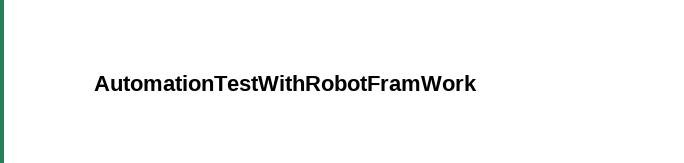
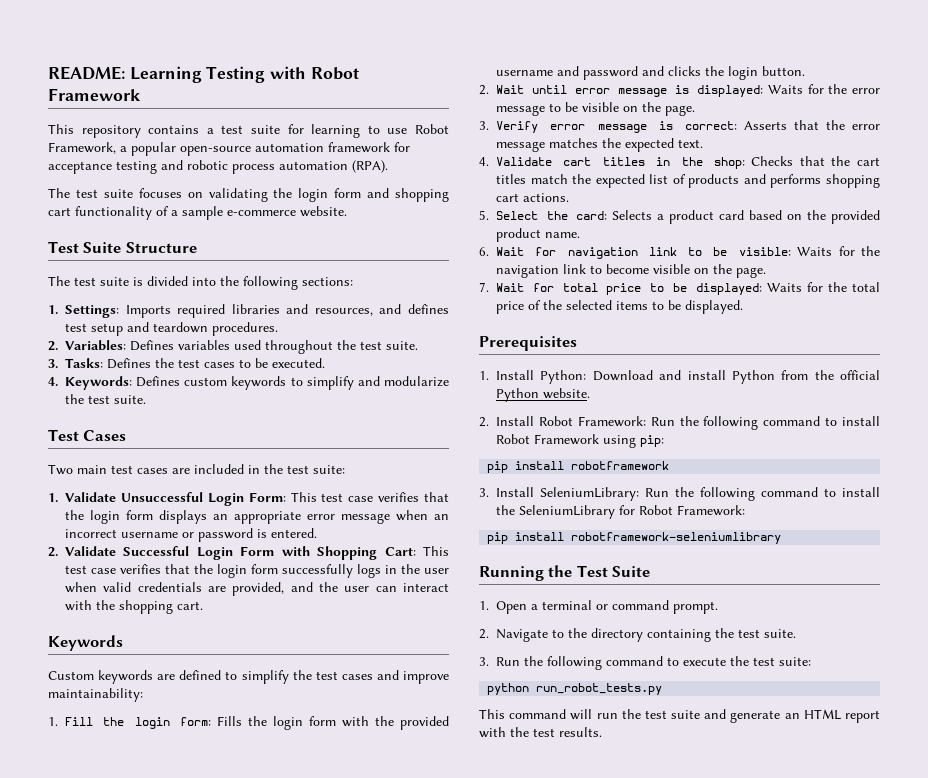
[94,75,477,91] AutomationTestWithRobotFramWork -> [48,66,359,83] [48,88,141,101] [48,124,450,138] [48,142,410,156] [48,160,388,174] [48,188,449,202] [48,206,347,220] [48,241,197,253] [48,276,353,290] [48,304,449,318] [65,322,278,336] [48,340,418,354] [48,358,325,369] [48,376,450,390] [65,394,146,404] [48,429,127,441] [48,464,345,475] [48,492,449,506] [65,510,449,524] [65,528,317,542] [48,546,449,560] [65,564,449,578] [65,582,449,596] [65,600,203,614] [48,635,123,651] [48,670,450,684] [48,688,143,702] [48,716,450,730] [496,66,805,80] [479,84,880,97] [496,102,695,116] [479,120,880,133] [496,138,703,152] [479,156,880,169] [496,174,880,188] [496,193,569,202] [479,210,880,224] [496,228,580,242] [479,246,880,259] [496,264,766,278] [479,282,880,295] [496,300,743,314] [479,336,577,351] [479,370,880,384] [496,388,590,402] [479,416,880,430] [496,434,664,448] [487,461,670,473] [479,487,880,501] [496,505,745,519] [487,532,782,544] [479,565,651,581] [479,600,718,614] [479,628,796,642] [479,656,811,670] [487,683,663,695] [479,709,880,723] [479,727,602,738] README: Learning Testing with Robot Framework // This repository contains a test suite for learning to use Robot Framework, a popular open-source automation framework for acceptance testing and robotic process automation (RPA). // The test suite focuses on validating the login form and shopping cart functionality of a sample e-commerce website. // Test Suite Structure // The test suite is divided into the following sections: // 1. Settings: Imports required libraries and resources, and defines test setup and teardown procedures. // 2. Variables: Defines variables used throughout the test suite. // 3. Tasks: Defines the test cases to be executed. // 4. Keywords: Defines custom keywords to simplify and modularize the test suite. // Test Cases // Two main test cases are included in the test suite: // 1. Validate Unsuccessful Login Form: This test case verifies that the login form displays an appropriate error message when an incorrect username or password is entered. // 2. Validate Successful Login Form with Shopping Cart: This test case verifies that the login form successfully logs in the user when valid credentials are provided, and the user can interact with the shopping cart. // Keywords // Custom keywords are defined to simplify the test cases and improve maintainability: // 1. Fill the login form: Fills the login form with the provided username and password and clicks the login button. // 2. Wait until error message is displayed: Waits for the error message to be visible on the page. // 3. Verify error message is correct: Asserts that the error message matches the expected text. // 4. Validate cart titles in the shop: Checks that the cart titles match the expected list of products and performs shopping cart actions. // 5. Select the card: Selects a product card based on the provided product name. // 6. Wait for navigation link to be visible: Waits for the navigation link to become visible on the page. // 7. Wait for total price to be displayed: Waits for the total price of the selected items to be displayed. // Prerequisites // 1. Install Python: Download and install Python from the official Python website. // 2. Install Robot Framework: Run the following command to install Robot Framework using pip: // pip install robotframework // 3. Install SeleniumLibrary: Run the following command to install the SeleniumLibrary for Robot Framework: // pip install robotframework-seleniumlibrary // Running the Test Suite // 1. Open a terminal or command prompt. // 2. Navigate to the directory containing the test suite. // 3. Run the following command to execute the test suite: // python run_robot_tests.py // This command will run the test suite and generate an HTML report with the test results.

